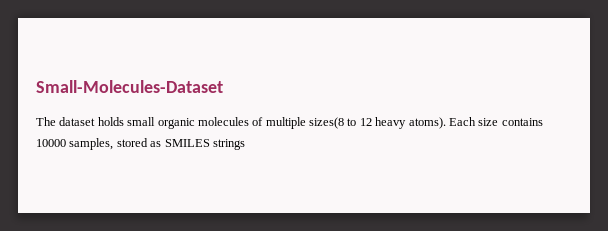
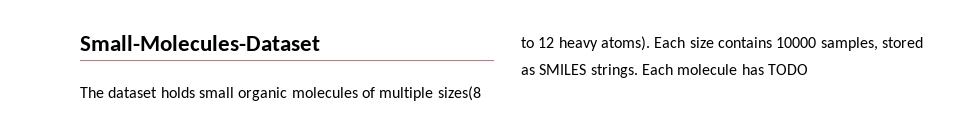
[212,139,245,150] strings -> [590,64,808,78] strings. Each molecule has TODO

